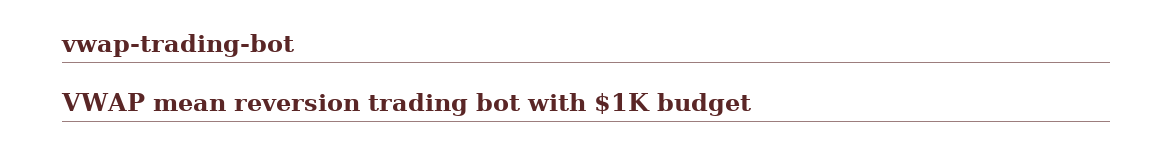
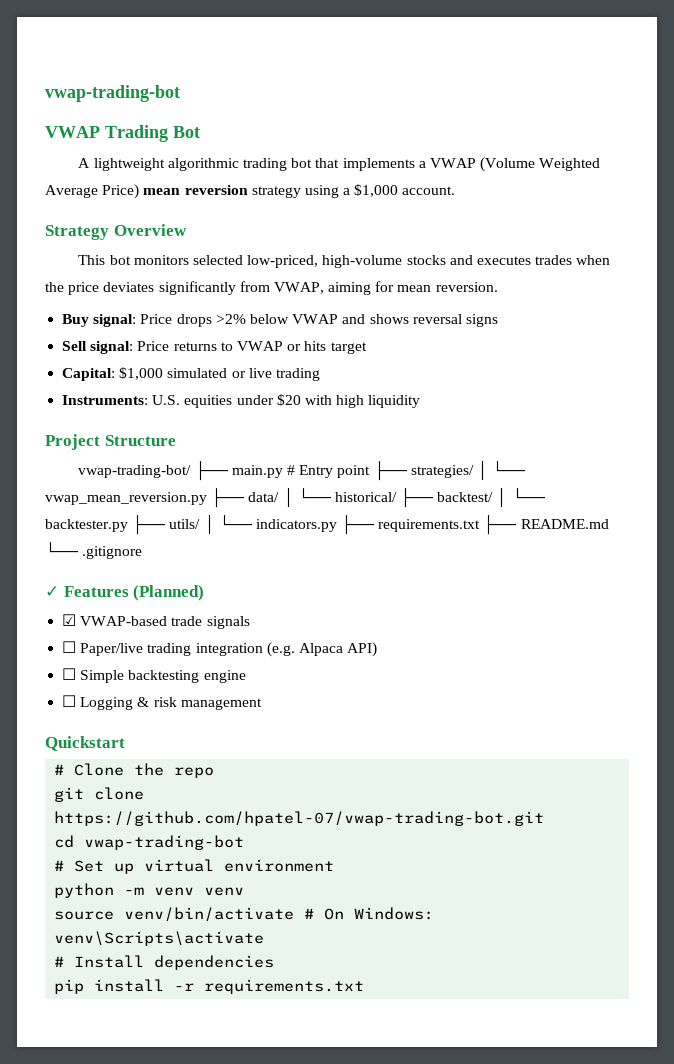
[152,93,751,116] mean reversion trading bot with $1K budget -> [105,125,200,142] [78,157,601,172] [45,184,456,199] [45,224,187,240] [78,255,611,268] [45,281,498,295] [62,314,498,327] [62,341,367,354] [62,367,320,381] [62,394,421,408] [45,434,176,450] [78,461,527,481] [45,488,546,508] [45,515,609,535] [45,542,143,559] [45,585,205,601] [62,614,250,629] [62,641,378,657] [62,668,246,683] [62,695,262,710] [45,736,125,751] [54,763,215,778] [54,787,145,802] [54,811,545,826] [54,835,245,850] [54,859,335,874] [54,883,245,898] [54,907,435,922] [54,931,265,946] [54,955,275,970] [54,979,365,994] Trading Bot // A lightweight algorithmic trading bot that implements a VWAP (Volume Weighted Average Price) mean reversion strategy using a $1,000 account. // Strategy Overview // This bot monitors selected low-priced, high-volume stocks and executes trades when the price deviates significantly from VWAP, aiming for mean reversion. // Buy signal: Price drops >2% below VWAP and shows reversal signs // Sell signal: Price returns to VWAP or hits target // Capital: $1,000 simulated or live trading // Instruments: U.S. equities under $20 with high liquidity // Project Structure // vwap-trading-bot/ ├── main.py # Entry point ├── strategies/ │ └── vwap_mean_reversion.py ├── data/ │ └── historical/ ├── backtest/ │ └── backtester.py ├── utils/ │ └── indicators.py ├── requirements.txt ├── README.md └── .gitignore // ✓ Features (Planned) // ☑ VWAP-based trade signals // ☐ Paper/live trading integration (e.g. Alpaca API) // ☐ Simple backtesting engine // ☐ Logging & risk management // Quickstart // # Clone the repo // git clone https://github.com/hpatel-07/vwap-trading-bot.git // cd vwap-trading-bot // # Set up virtual environment // python -m venv venv // source venv/bin/activate # On Windows: venv\Scripts\activate // # Install dependencies // pip install -r requirements.txt

